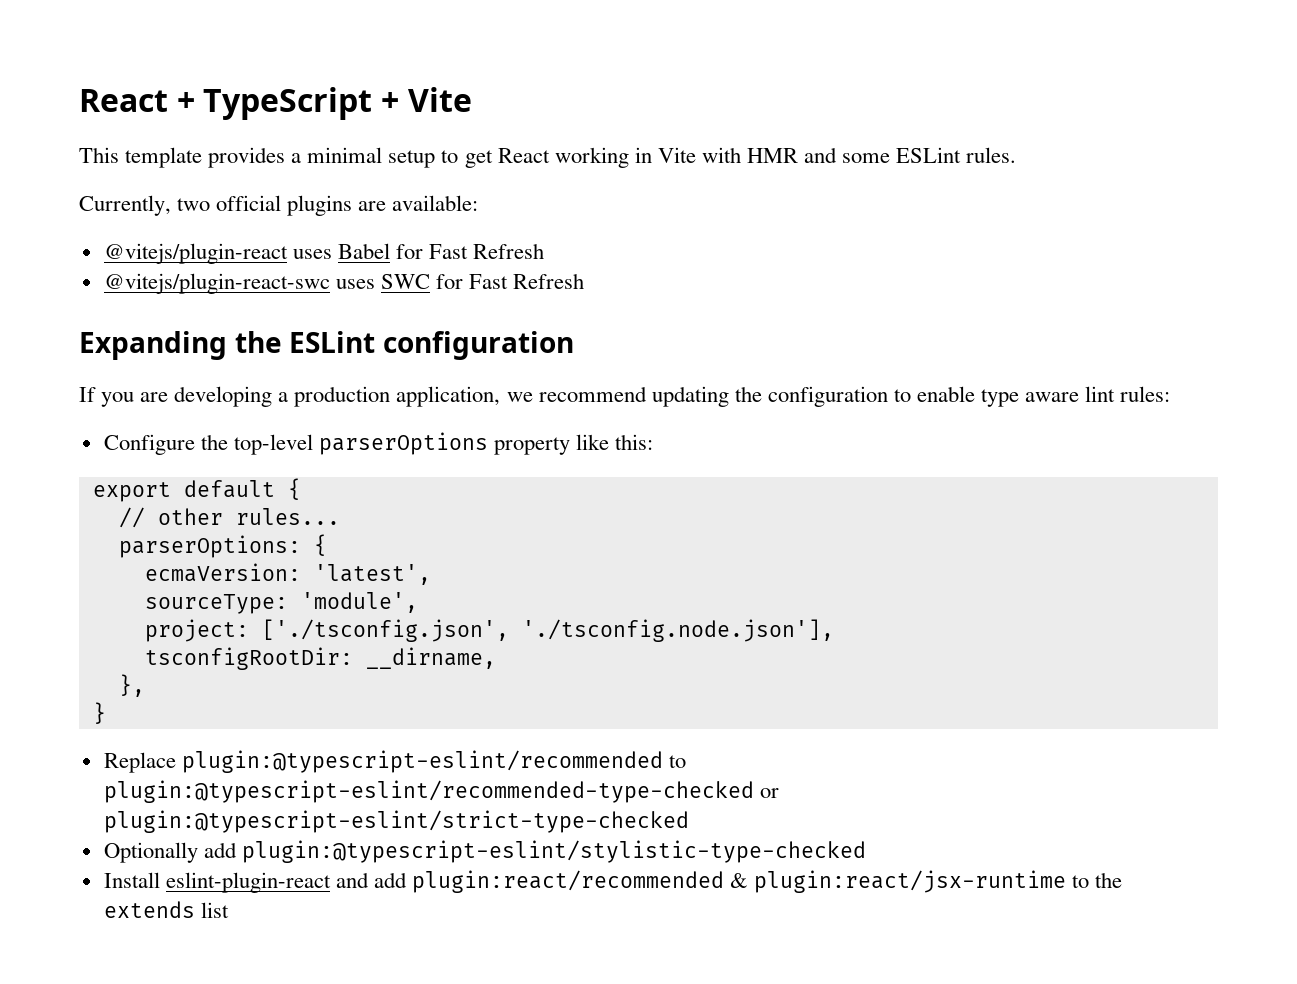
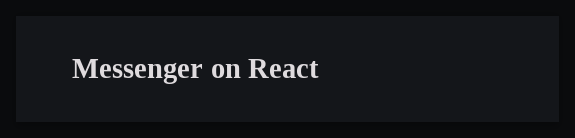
[79,87,472,120] [79,147,1017,168] [79,195,479,216] [103,243,545,264] [103,273,585,294] [79,331,574,360] [79,386,1171,407] [103,432,654,455] [92,478,301,502] [118,507,340,528] [118,534,327,558] [144,563,431,585] [144,592,418,614] [144,619,834,642] [144,647,496,670] [118,674,145,697] [92,702,106,724] [103,750,686,773] [103,780,779,803] [103,810,689,833] [103,840,866,863] [103,870,1123,893] [103,901,229,918] React + TypeScript + Vite // This template provides a minimal setup to get React working in Vite with HMR and some ESLint rules. // Currently, two official plugins are available: // @vitejs/plugin-react uses Babel for Fast Refresh // @vitejs/plugin-react-swc uses SWC for Fast Refresh // Expanding the ESLint configuration // If you are developing a production application, we recommend updating the configuration to enable type aware lint rules: // Configure the top-level parserOptions property like this: // export default { // // other rules... // parserOptions: { // ecmaVersion: 'latest', // sourceType: 'module', // project: ['./tsconfig.json', './tsconfig.node.json'], // tsconfigRootDir: __dirname, // }, // } // Replace plugin:@typescript-eslint/recommended to plugin:@typescript-eslint/recommended-type-checked or plugin:@typescript-eslint/strict-type-checked // Optionally add plugin:@typescript-eslint/stylistic-type-checked // Install eslint-plugin-react and add plugin:react/recommended & plugin:react/jsx-runtime to the extends list -> [72,59,320,84] Messenger on React

